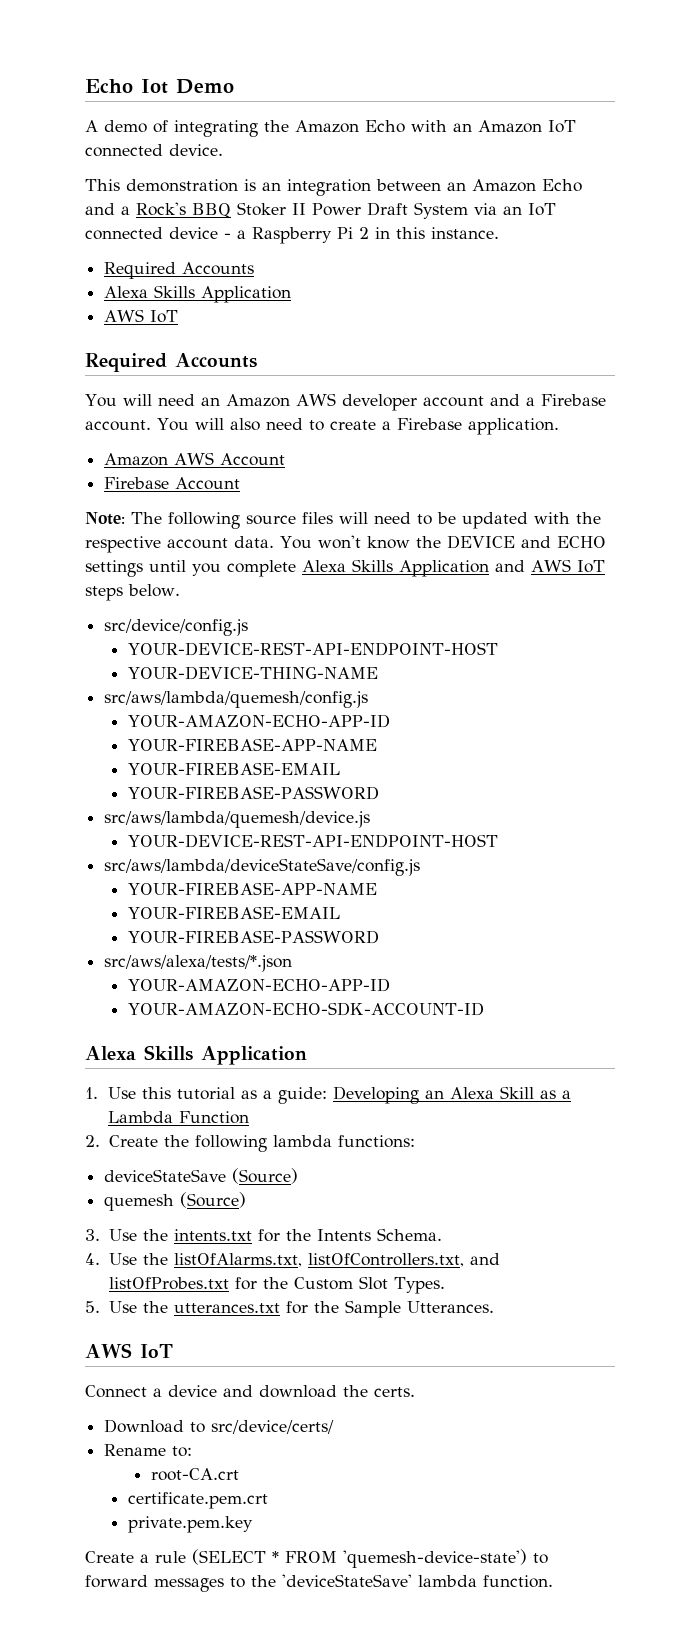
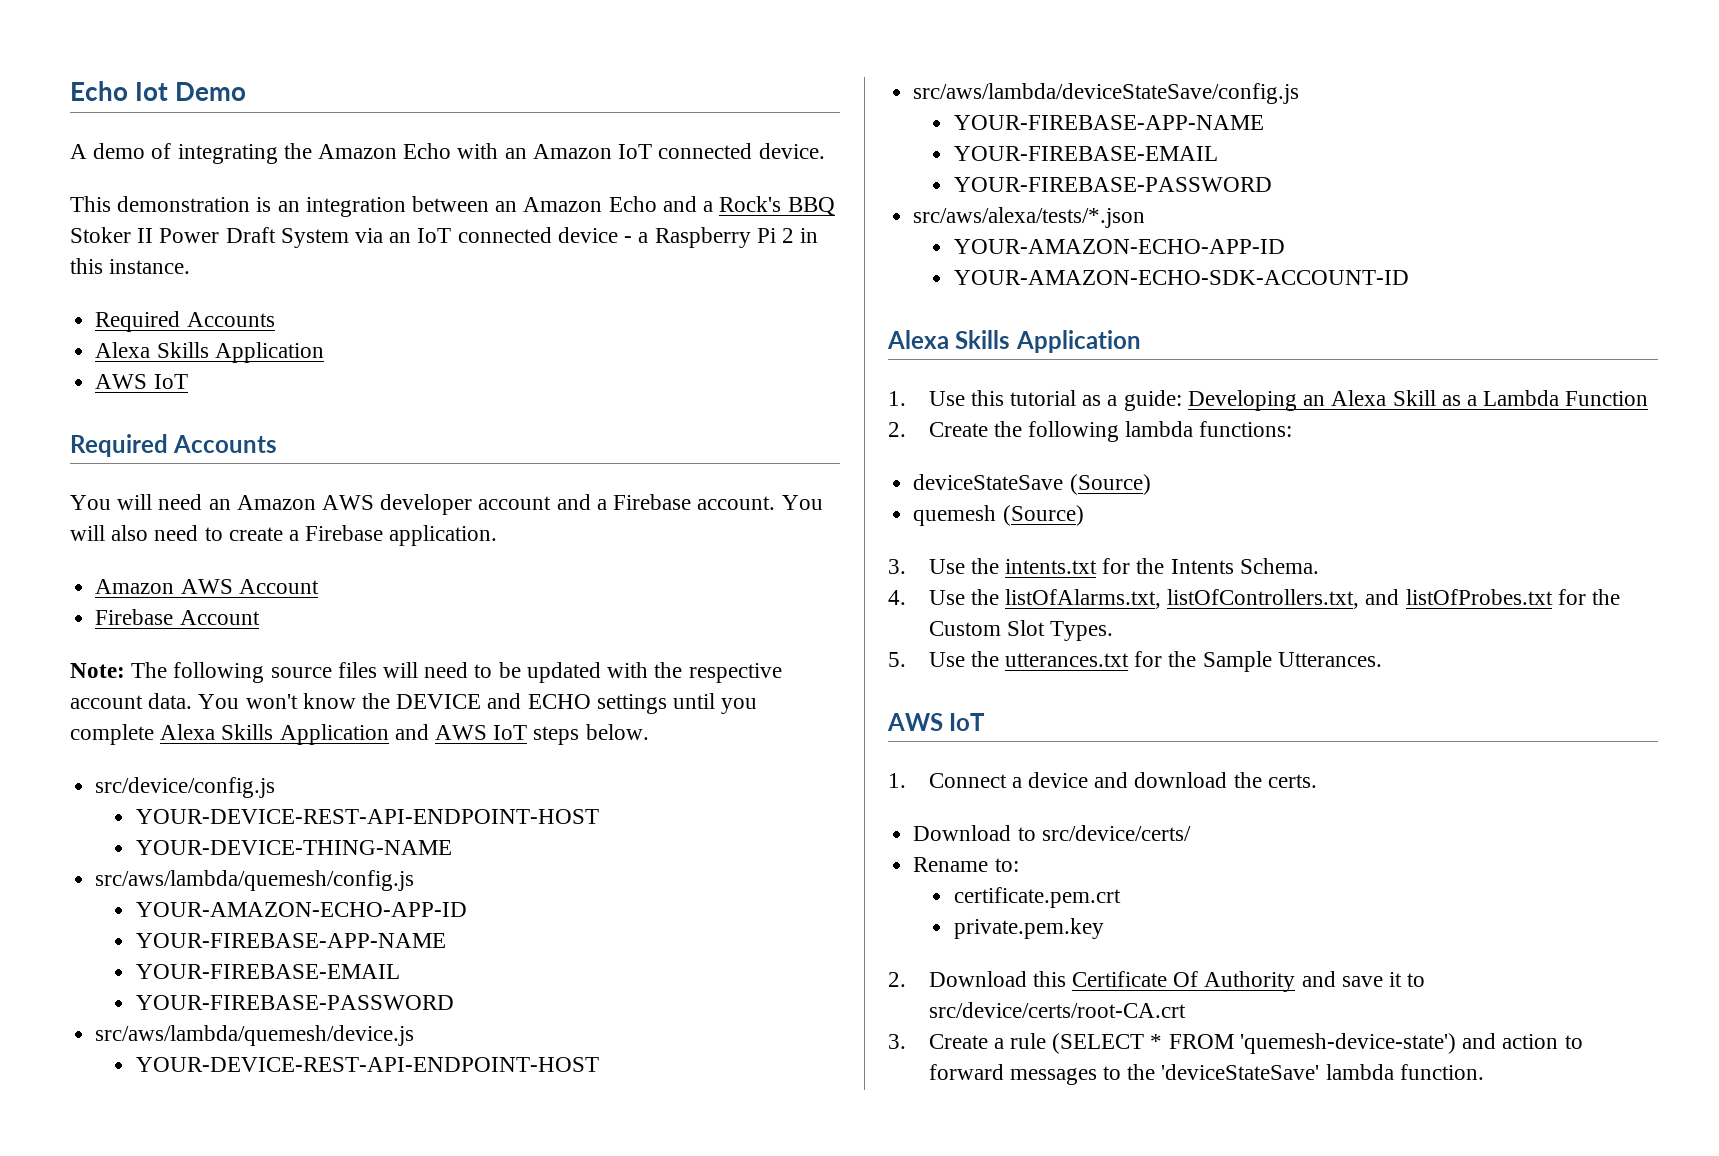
(173, 1351) none -> [888,773,906,788] 1.
[151,1468,240,1481] // root-CA.crt -> (1019, 865) none
(253, 1524) none -> [888,971,1426,992] [928,1002,1186,1018] [888,1034,906,1049] 2. Download this Certificate Of Authority and save it to src/device/certs/root-CA.crt // 3.
(527, 1558) none -> [1462,1033,1559,1049] and action

